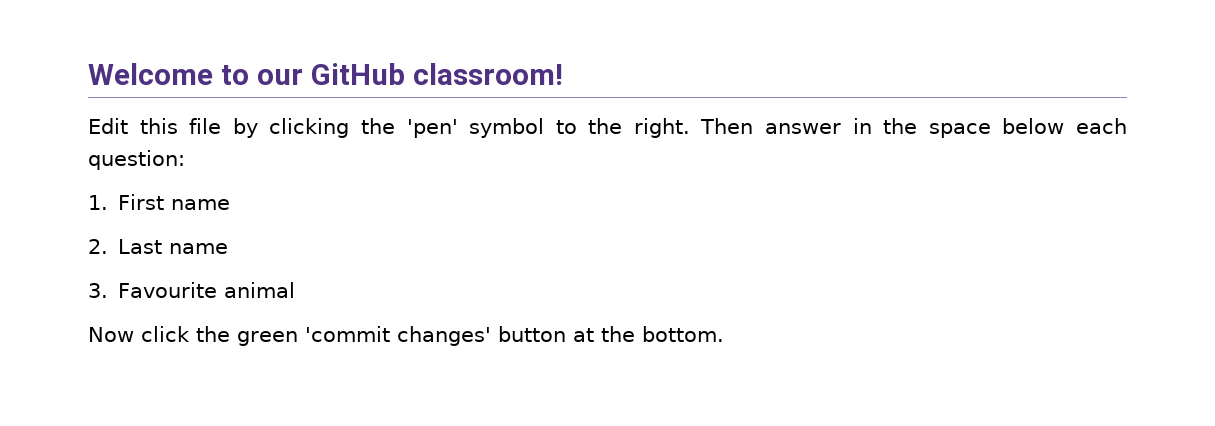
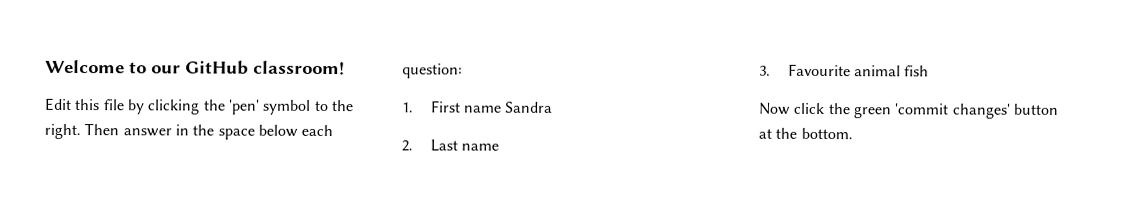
(231, 204) none -> [504,101,554,113] Sandra
(296, 290) none -> [904,65,930,77] fish

